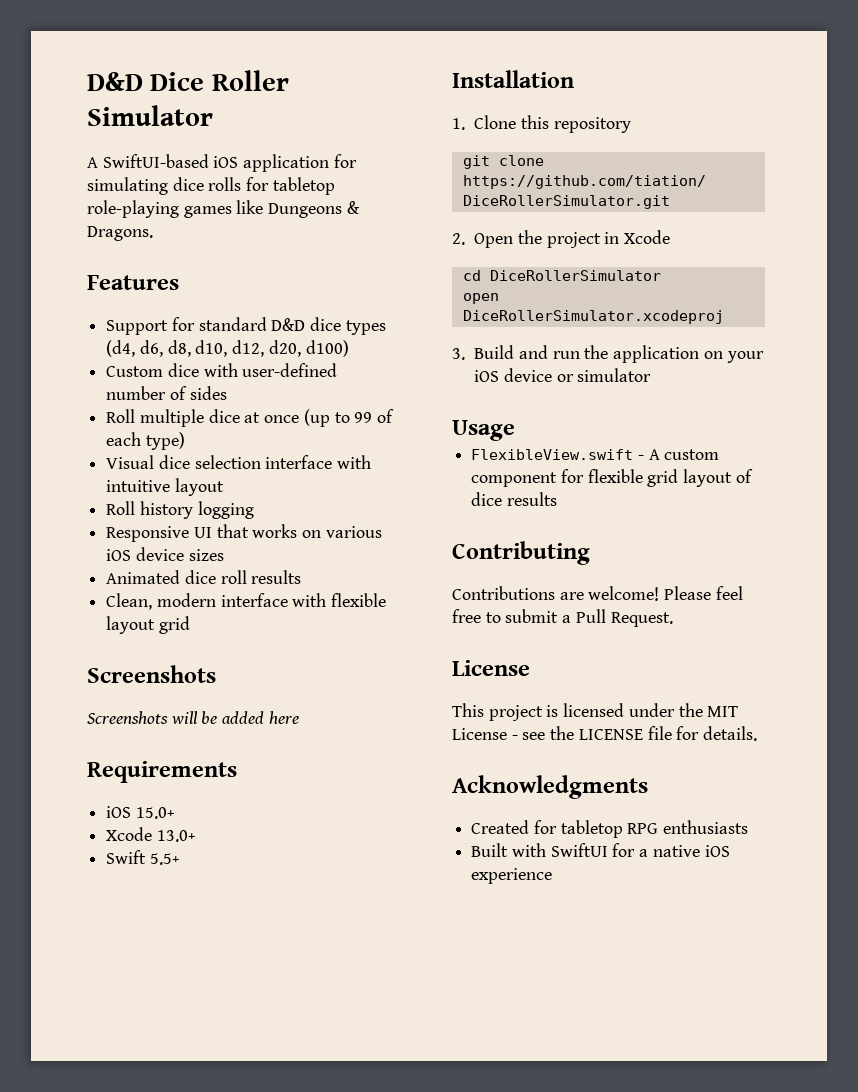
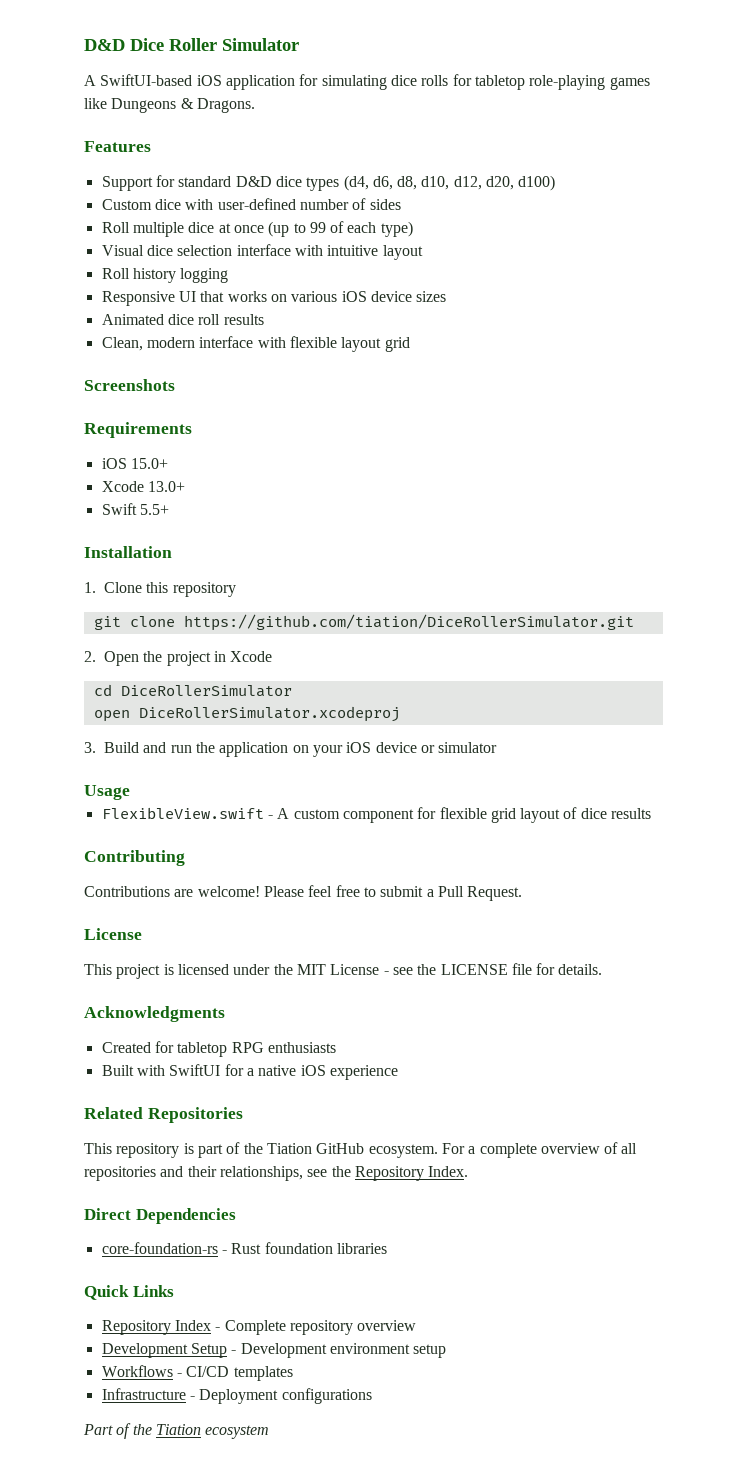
[87,711,299,724] // Screenshots will be added here -> (175, 385) none
(553, 876) none -> [84,1107,243,1123] [84,1142,638,1158] [84,1166,469,1181] [84,1208,236,1224] [101,1242,387,1254] [84,1285,174,1300] [101,1320,417,1335] [101,1343,447,1358] [101,1365,293,1381] [101,1388,372,1404] [83,1423,270,1439] // Related Repositories // This repository is part of the Tiation GitHub ecosystem. For a complete overview of all repositories and their relationships, see the Repository Index. // Direct Dependencies // core-foundation-rs - Rust foundation libraries // Quick Links // Repository Index - Complete repository overview // Development Setup - Development environment setup // Workflows - CI/CD templates // Infrastructure - Deployment configurations // Part of the Tiation ecosystem

